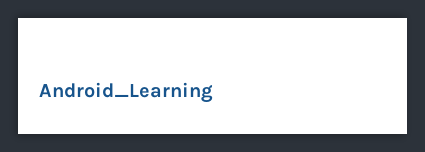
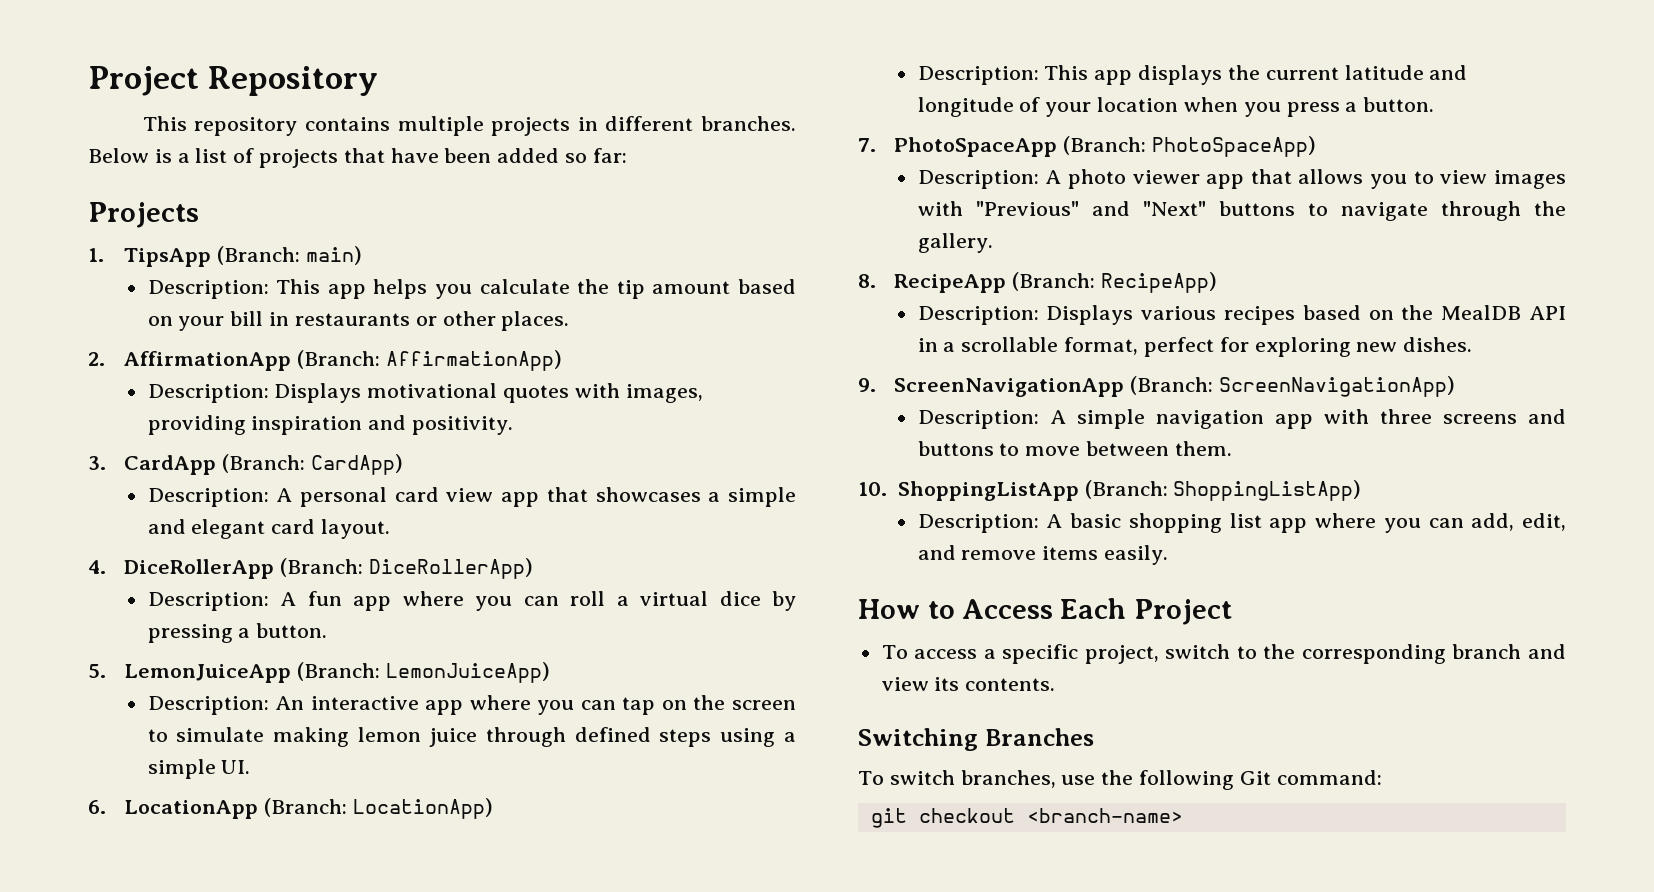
[39,82,213,103] Android_Learning -> [88,66,379,96] [142,116,796,136] [88,148,627,168] [88,202,199,228] [88,246,362,267] [147,279,796,299] [147,311,570,331] [88,350,562,371] [147,383,703,403] [147,415,514,435] [88,454,403,475] [147,487,796,507] [147,519,391,539] [88,558,533,579] [147,591,796,611] [147,623,328,643] [88,662,550,683] [147,695,796,715] [147,727,796,747] [147,759,251,779] [88,798,493,819] [917,65,1468,85] [917,97,1435,117] [858,136,1316,157] [917,169,1566,189] [917,201,1566,221] [917,233,993,253] [858,272,1217,293] [917,305,1566,325] [917,337,1473,357] [858,376,1455,397] [917,409,1566,429] [917,441,1232,456] [858,480,1362,501] [917,513,1566,533] [917,545,1169,565] [858,598,1233,625] [881,644,1566,664] [881,677,1056,691] [858,728,1094,751] [858,770,1382,790] [870,808,1183,828] Project Repository // This repository contains multiple projects in different branches. Below is a list of projects that have been added so far: // Projects // 1. TipsApp (Branch: main) // Description: This app helps you calculate the tip amount based on your bill in restaurants or other places. // 2. AffirmationApp (Branch: AffirmationApp) // Description: Displays motivational quotes with images, providing inspiration and positivity. // 3. CardApp (Branch: CardApp) // Description: A personal card view app that showcases a simple and elegant card layout. // 4. DiceRollerApp (Branch: DiceRollerApp) // Description: A fun app where you can roll a virtual dice by pressing a button. // 5. LemonJuiceApp (Branch: LemonJuiceApp) // Description: An interactive app where you can tap on the screen to simulate making lemon juice through defined steps using a simple UI. // 6. LocationApp (Branch: LocationApp) // Description: This app displays the current latitude and longitude of your location when you press a button. // 7. PhotoSpaceApp (Branch: PhotoSpaceApp) // Description: A photo viewer app that allows you to view images with "Previous" and "Next" buttons to navigate through the gallery. // 8. RecipeApp (Branch: RecipeApp) // Description: Displays various recipes based on the MealDB API in a scrollable format, perfect for exploring new dishes. // 9. ScreenNavigationApp (Branch: ScreenNavigationApp) // Description: A simple navigation app with three screens and buttons to move between them. // 10. ShoppingListApp (Branch: ShoppingListApp) // Description: A basic shopping list app where you can add, edit, and remove items easily. // How to Access Each Project // To access a specific project, switch to the corresponding branch and view its contents. // Switching Branches // To switch branches, use the following Git command: // git checkout <branch-name>

